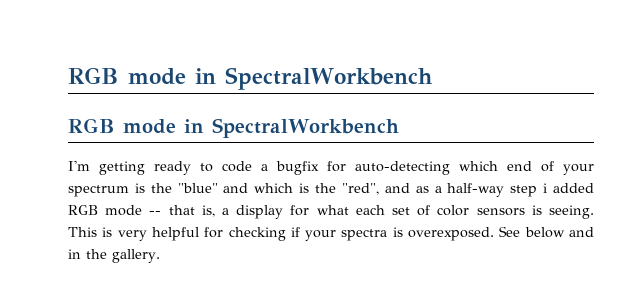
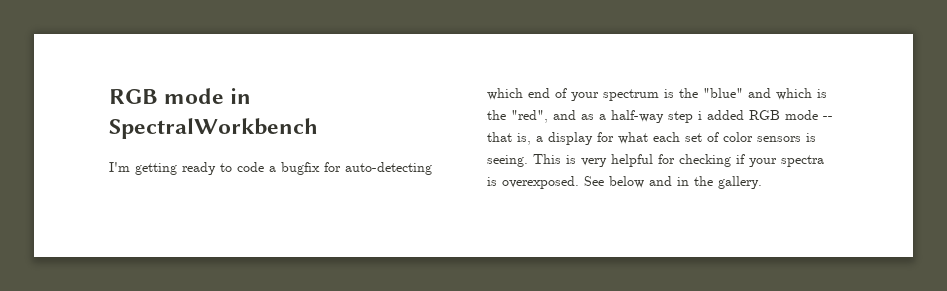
[68,67,433,90] [68,118,399,138] RGB mode in SpectralWorkbench // RGB mode in SpectralWorkbench -> [109,88,252,104] [109,118,318,139] RGB mode in SpectralWorkbench

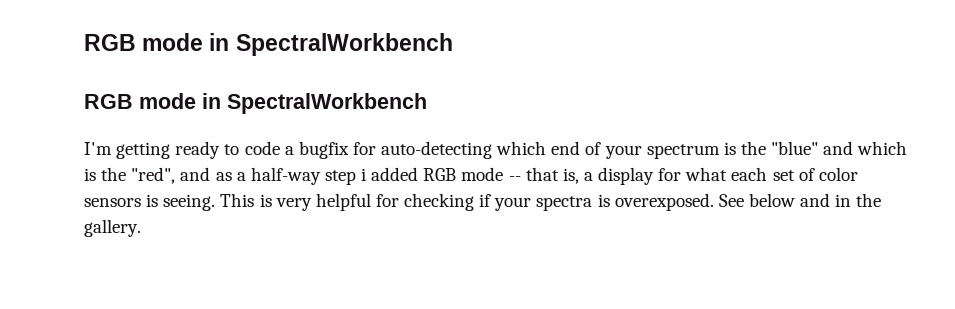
[109,88,252,104] [109,118,318,139] RGB mode in SpectralWorkbench -> [84,33,453,56] [84,93,427,114] RGB mode in SpectralWorkbench // RGB mode in SpectralWorkbench

